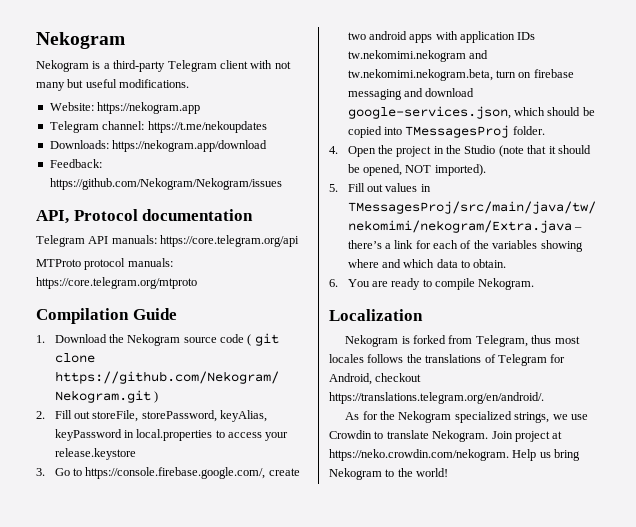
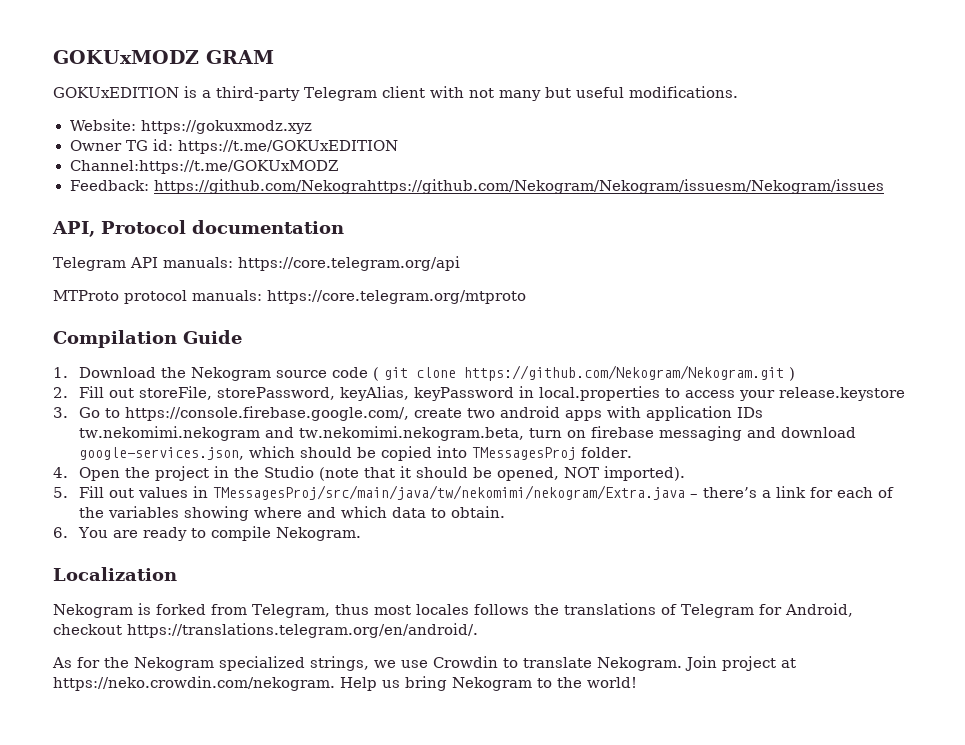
[36,32,125,49] [36,60,89,72] Nekogram // Nekogram -> [53,50,274,64] [53,87,179,98] GOKUxMODZ GRAM // GOKUxEDITION
[97,102,201,114] [49,121,267,133] [49,140,268,152] https://nekogram.app // Telegram channel: https://t.me/nekoupdates // Downloads: https://nekogram.app/download -> [141,120,313,134] [69,139,398,154] [69,160,338,174] https://gokuxmodz.xyz // Owner TG id: https://t.me/GOKUxEDITION // Channel:https://t.me/GOKUxMODZ
[49,178,282,190] https://github.com/Nekogram/Nekogram/issues -> [153,179,884,194] https://github.com/Nekograhttps://github.com/Nekogram/Nekogram/issuesm/Nekogram/issues

